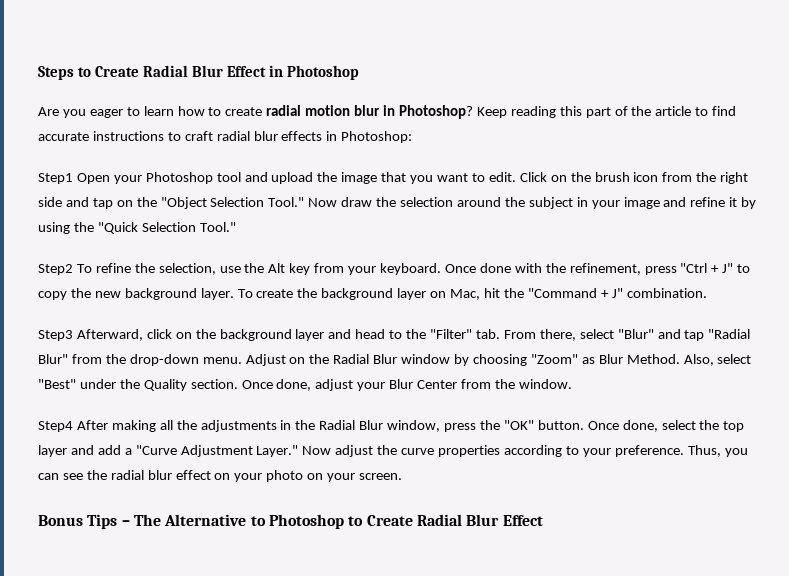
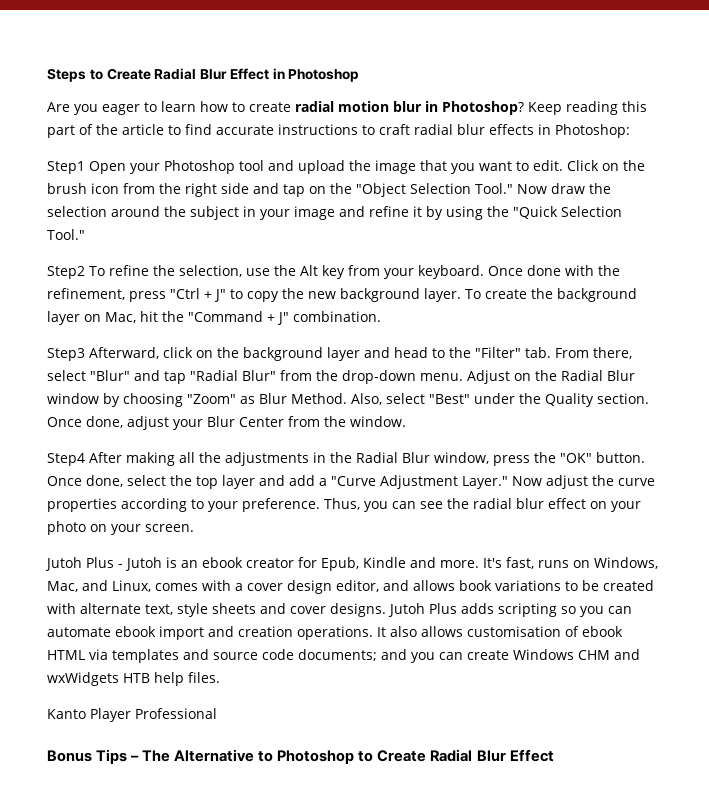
(403, 476) none -> [45,557,658,571] [47,580,654,594] [47,603,632,617] [47,626,623,640] [47,649,640,663] [47,672,220,686] [47,708,217,722] // Jutoh Plus - Jutoh is an ebook creator for Epub, Kindle and more. It's fast, runs on Windows, Mac, and Linux, comes with a cover design editor, and allows book variations to be created with alternate text, style sheets and cover designs. Jutoh Plus adds scripting so you can automate ebook import and creation operations. It also allows customisation of ebook HTML via templates and source code documents; and you can create Windows CHM and wxWidgets HTB help files. // Kanto Player Professional

